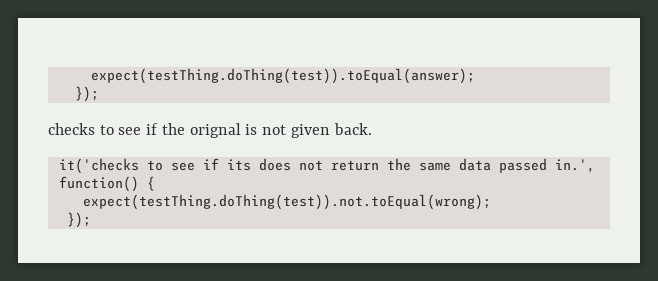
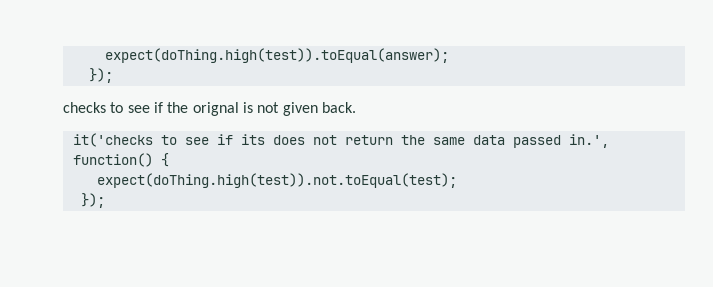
[90,68,475,84] expect(testThing.doThing(test)).toEqual(answer); -> [104,48,449,63] expect(doThing.high(test)).toEqual(answer);
[82,194,491,210] expect(testThing.doThing(test)).not.toEqual(wrong); -> [96,173,457,188] expect(doThing.high(test)).not.toEqual(test);

